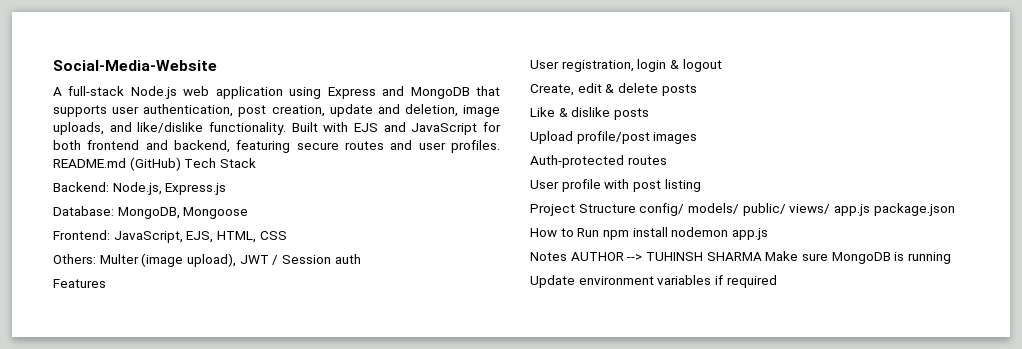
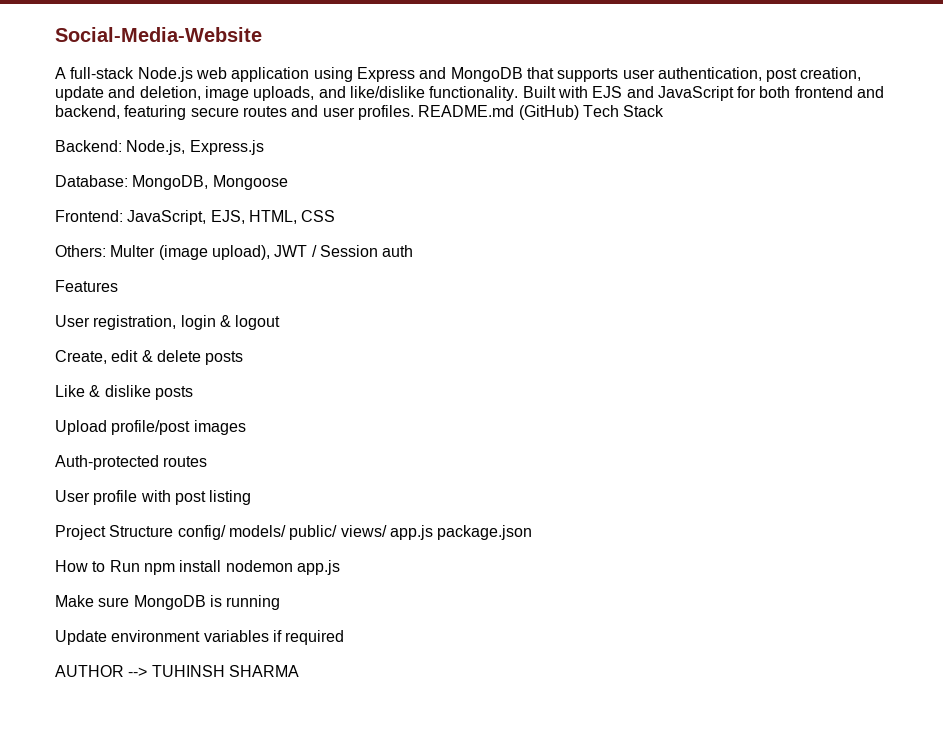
[530,252,762,261] Notes AUTHOR --> TUHINSH SHARMA -> (340, 567) none
(777, 281) none -> [55,665,299,677] // AUTHOR --> TUHINSH SHARMA

